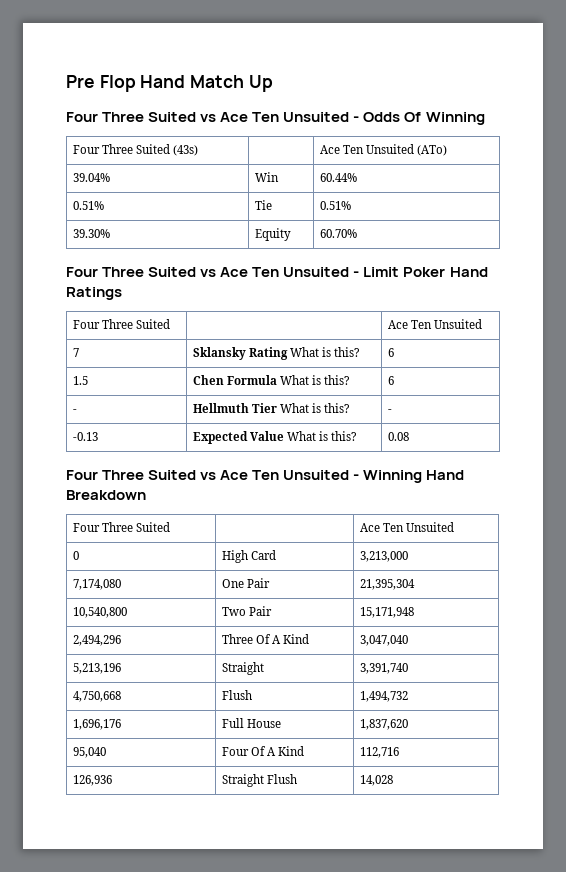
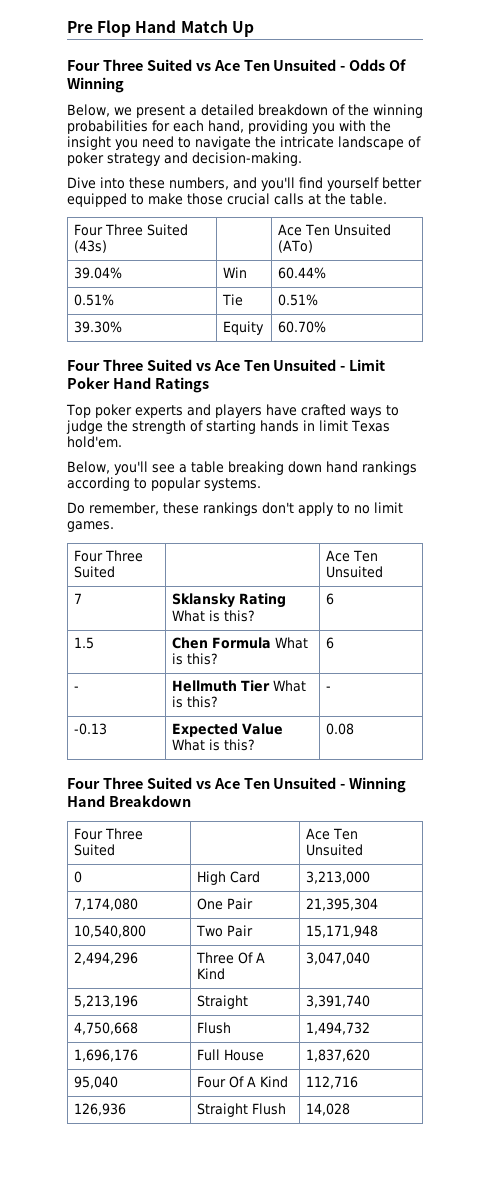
(485, 118) none -> [67,104,423,118] [67,120,391,134] [67,136,421,150] [67,152,302,166] [67,177,422,191] [67,193,387,207] // Below, we present a detailed breakdown of the winning probabilities for each hand, providing you with the insight you need to navigate the intricate landscape of poker strategy and decision-making. // Dive into these numbers, and you'll find yourself better equipped to make those crucial calls at the table.
(122, 293) none -> [66,404,399,418] [66,420,390,434] [67,436,122,448] [67,461,417,475] [67,477,261,491] [67,502,403,516] [67,521,114,532] // Top poker experts and players have crafted ways to judge the strength of starting hands in limit Texas hold'em. // Below, you'll see a table breaking down hand rankings according to popular systems. // Do remember, these rankings don't apply to no limit games.

